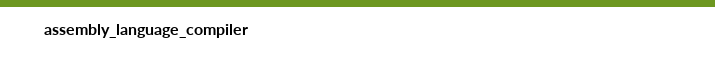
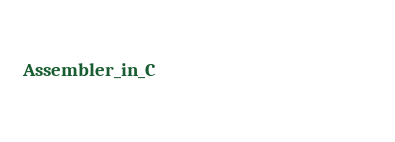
[44,24,248,38] assembly_language_compiler -> [22,63,156,79] Assembler_in_C

